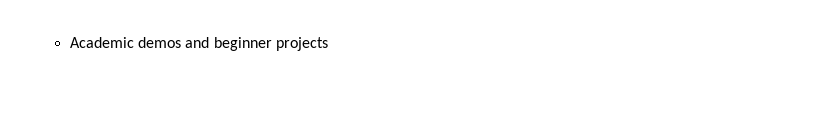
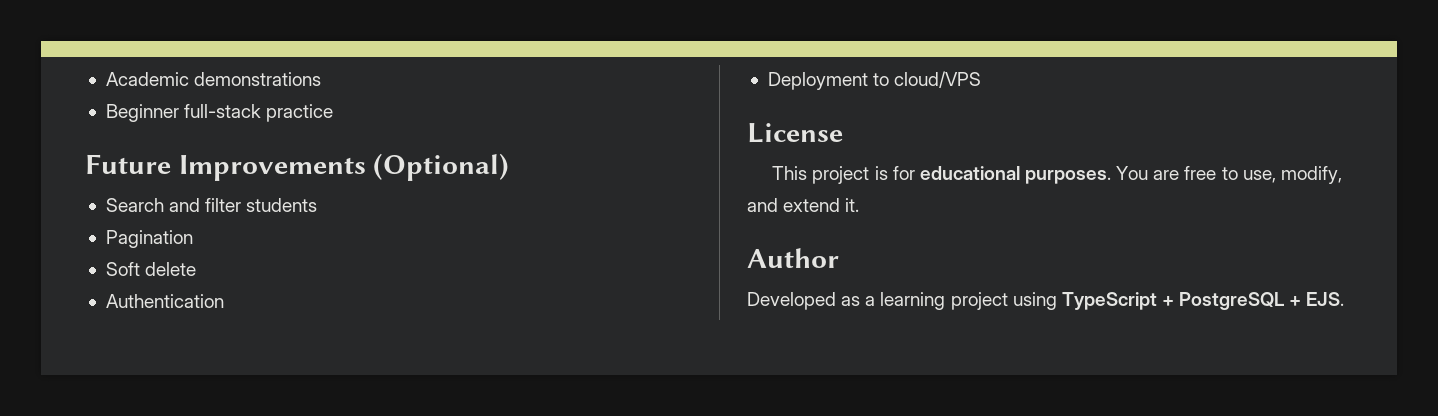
[137,37,328,51] demos and beginner projects -> [194,72,322,86] [105,104,334,122] [85,153,510,181] [105,198,318,212] [105,230,193,248] [105,262,197,276] [105,294,224,308] [767,71,982,90] [747,123,843,143] [772,166,1342,184] [747,198,860,212] [747,248,839,268] [747,292,1345,310] demonstrations // Beginner full-stack practice // Future Improvements (Optional) // Search and filter students // Pagination // Soft delete // Authentication // Deployment to cloud/VPS // License // This project is for educational purposes. You are free to use, modify, and extend it. // Author // Developed as a learning project using TypeScript + PostgreSQL + EJS.

